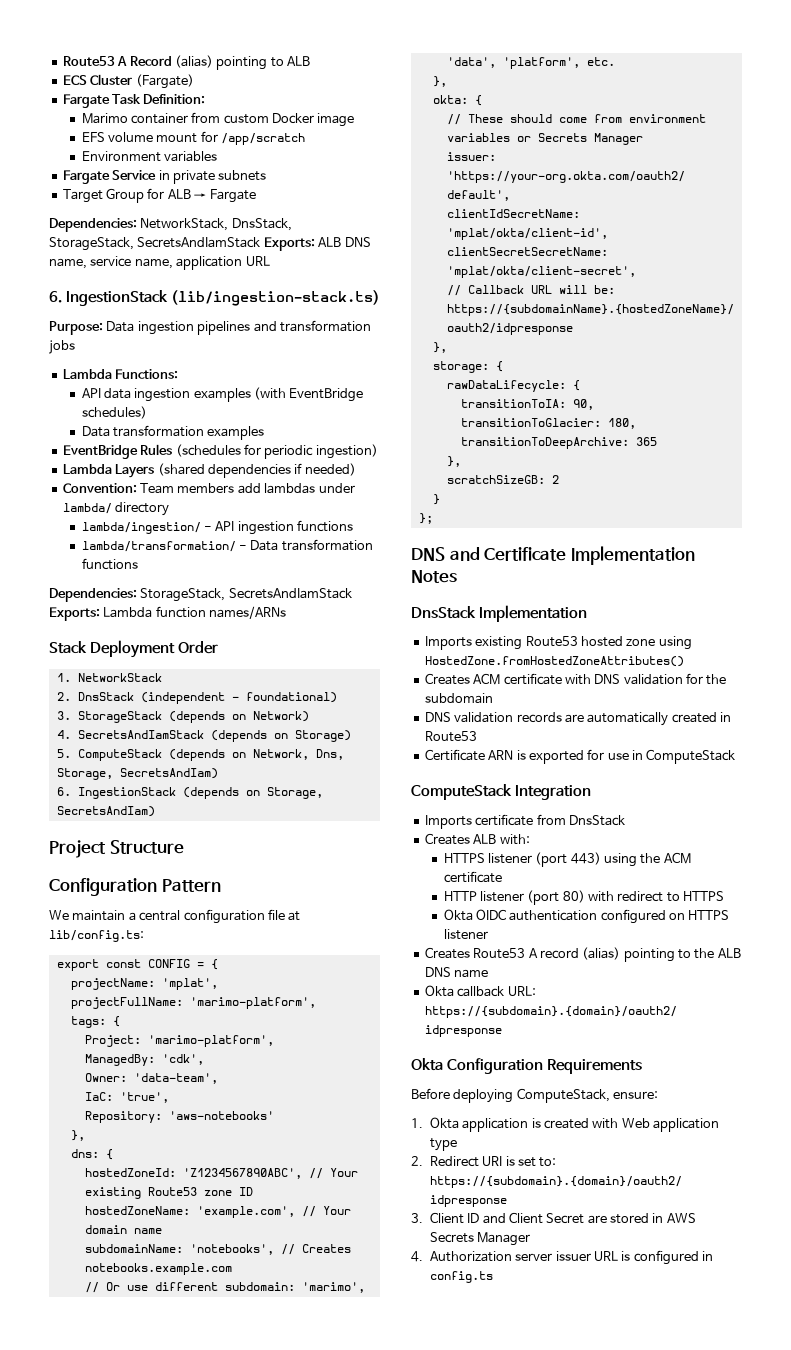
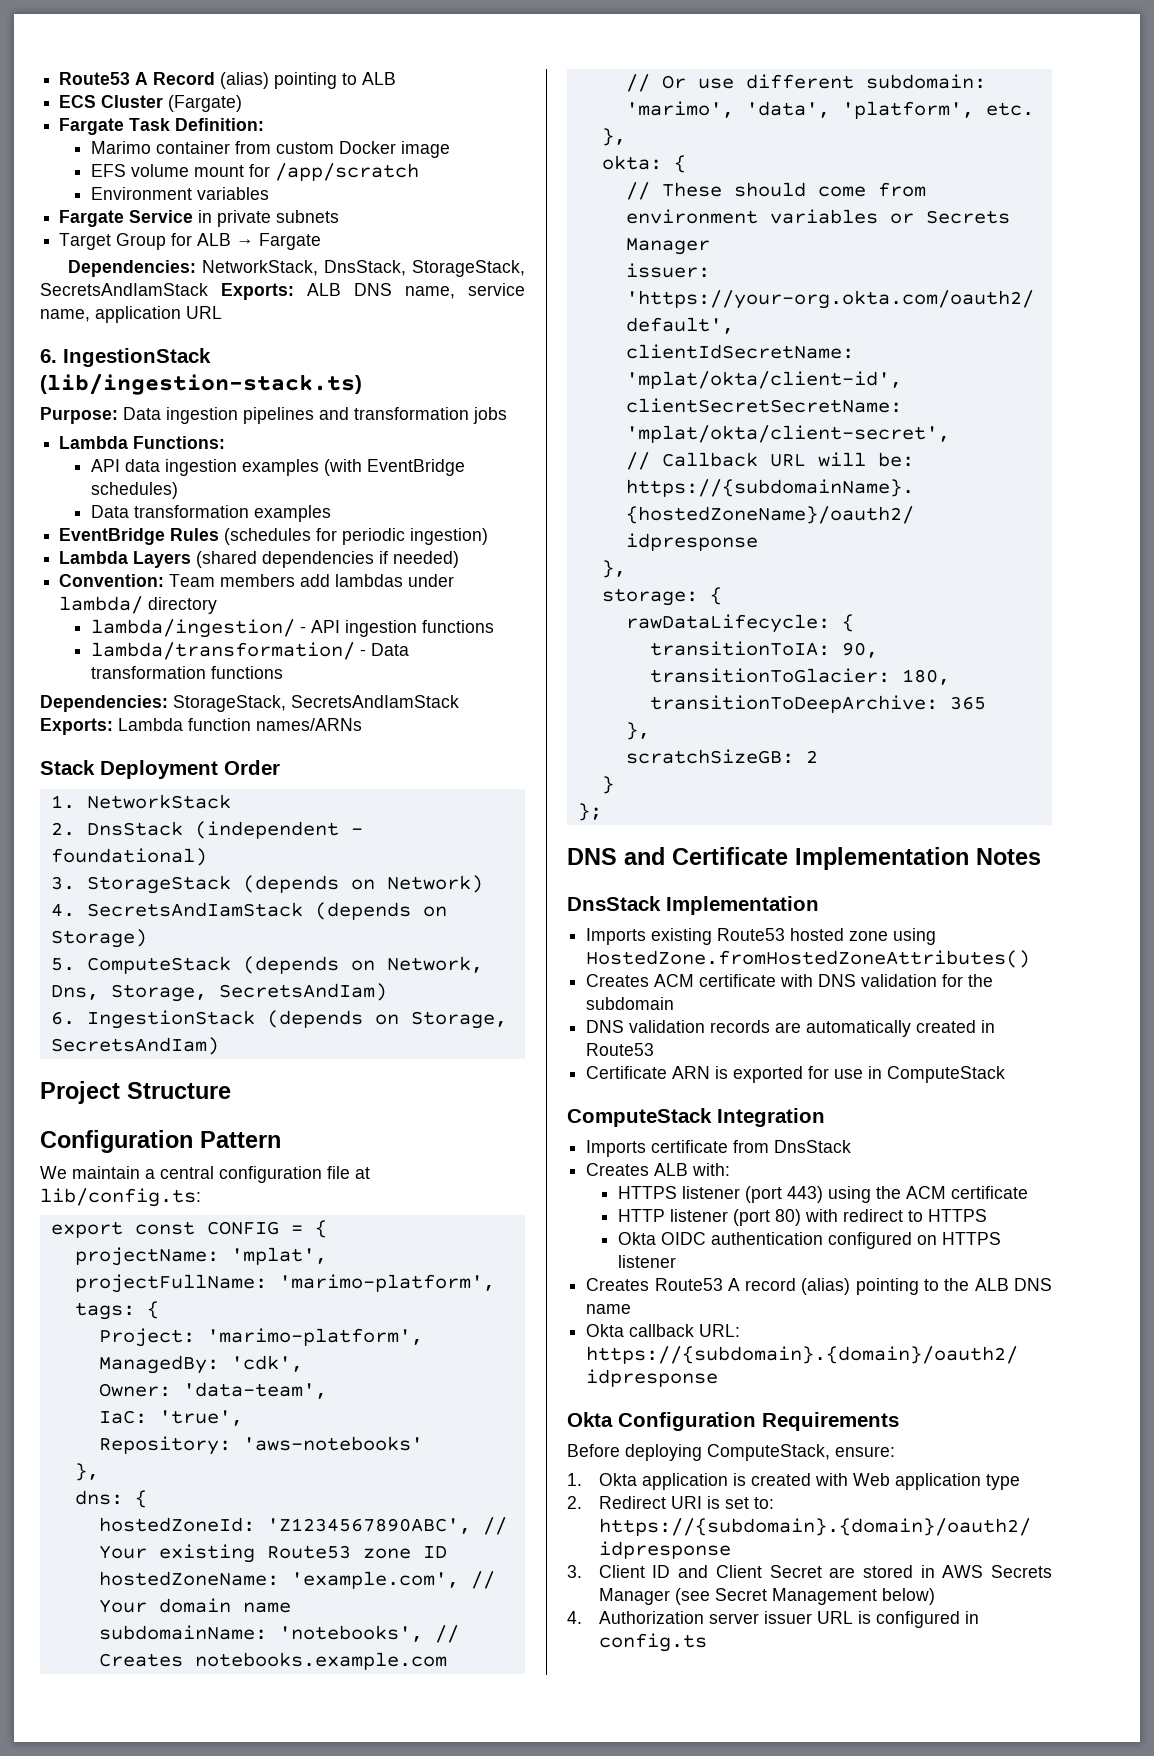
(531, 1239) none -> [674,1588,935,1605] (see Secret Management below)

